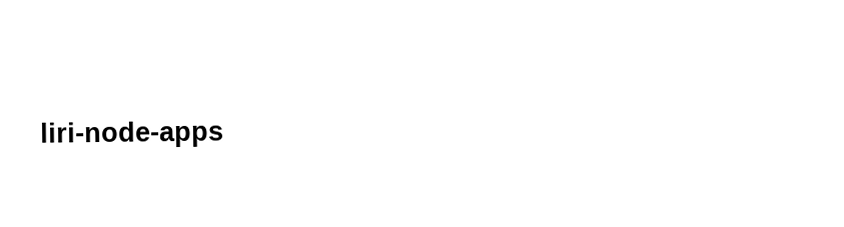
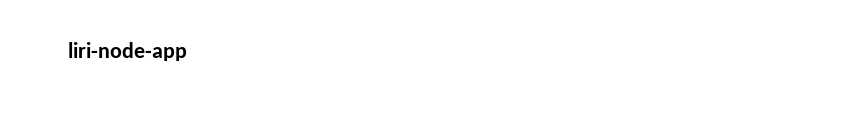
[40,120,224,149] liri-node-apps -> [68,42,187,61] liri-node-app

